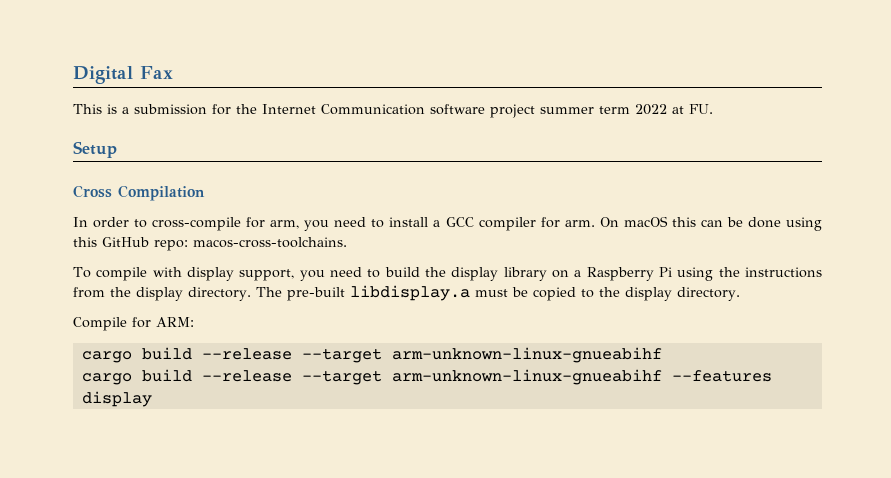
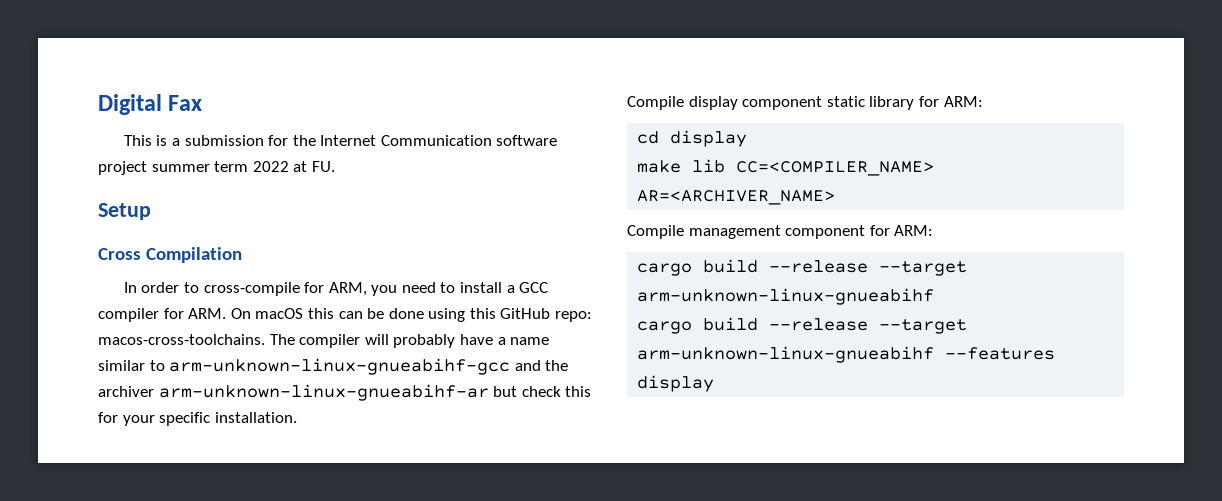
[270,220,300,229] arm, -> [328,282,367,296] ARM,
[564,220,595,227] arm. -> [188,308,227,319] ARM.
[73,267,823,281] [73,285,740,301] [73,317,127,331] // To compile with display support, you need to build the display library on a Raspberry Pi using the instructions from the display directory. The pre-built libdisplay.a must be copied to the display directory. // Compile -> [269,334,550,348] [98,358,569,375] [98,384,592,401] [98,412,297,426] [627,96,983,110] [637,130,748,147] [637,159,935,176] [637,190,836,205] [627,225,866,239] The compiler will probably have a name similar to arm-unknown-linux-gnueabihf-gcc and the archiver arm-unknown-linux-gnueabihf-ar but check this for your specific installation. // Compile display component static library for ARM: // cd display // make lib CC=<COMPILER_NAME> AR=<ARCHIVER_NAME> // Compile management component

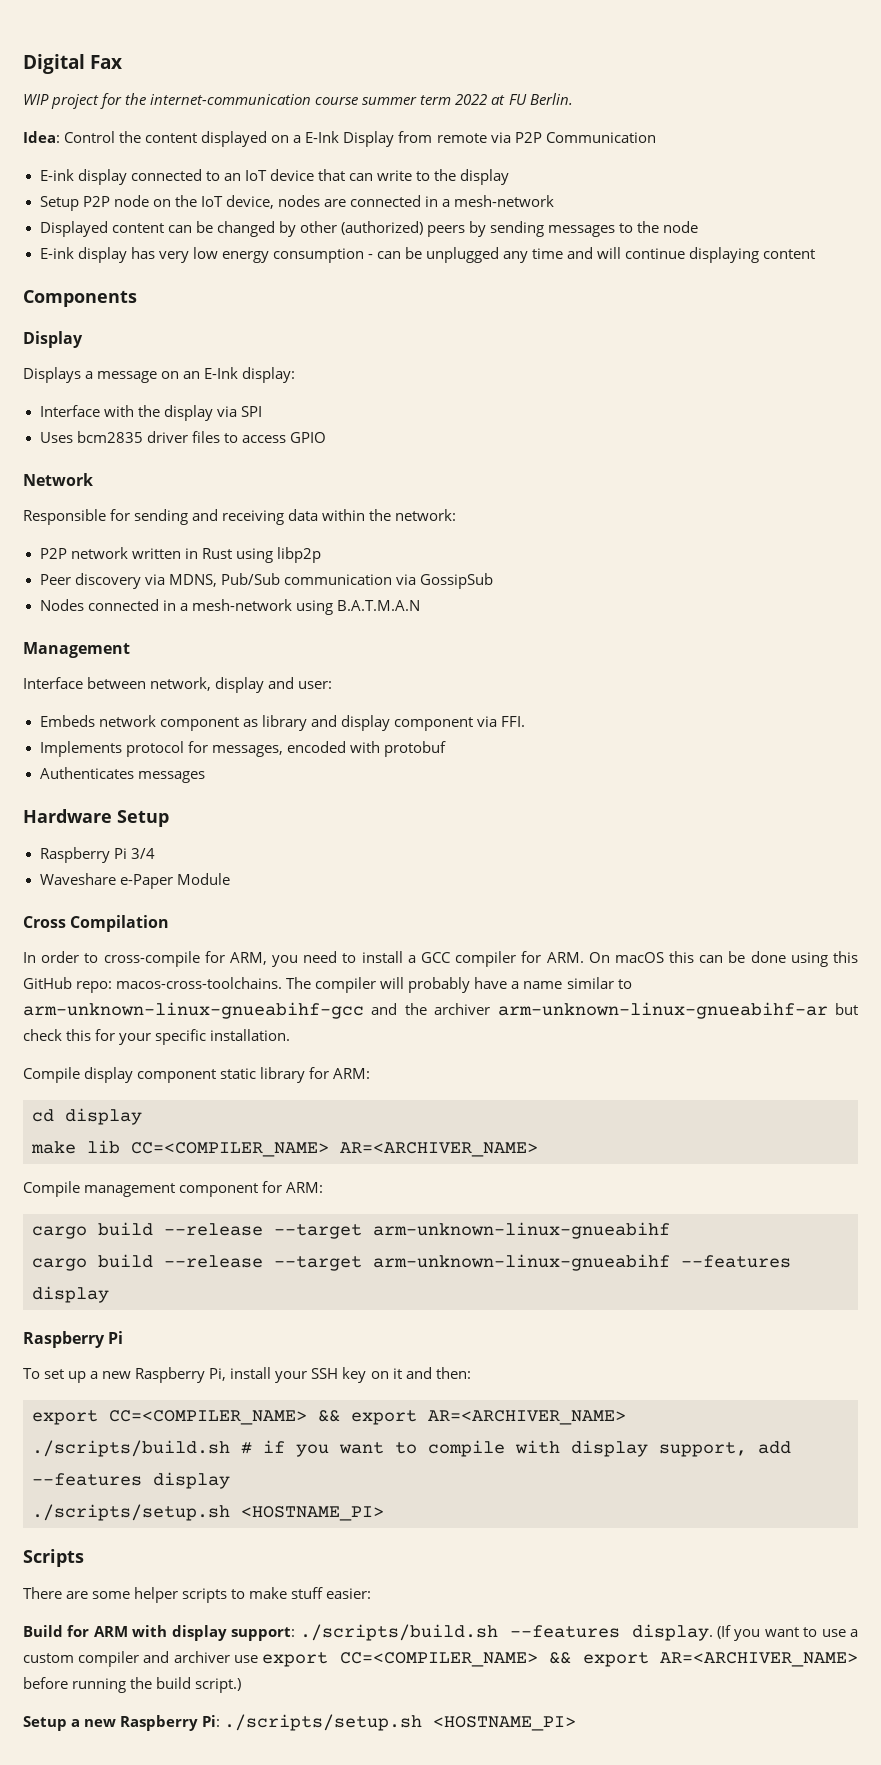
[123,135,558,146] [98,161,335,175] [98,203,151,220] This is a submission for the Internet Communication software project summer term 2022 at FU. // Setup -> [23,93,573,109] [23,131,656,147] [39,169,510,185] [39,195,555,211] [39,221,699,237] [39,247,816,263] [23,290,137,307] [23,331,83,348] [23,367,296,383] [39,405,262,421] [39,431,326,443] [23,473,93,486] [23,509,457,525] [39,547,321,563] [39,573,493,589] [39,599,420,615] [23,642,130,658] [23,677,333,693] [39,715,525,731] [39,741,446,757] [39,767,205,783] [23,809,169,827] [39,847,155,863] [39,873,230,889] WIP project for the internet-communication course summer term 2022 at FU Berlin. // Idea: Control the content displayed on a E-Ink Display from remote via P2P Communication // E-ink display connected to an IoT device that can write to the display // Setup P2P node on the IoT device, nodes are connected in a mesh-network // Displayed content can be changed by other (authorized) peers by sending messages to the node // E-ink display has very low energy consumption - can be unplugged any time and will continue displaying content // Components // Display // Displays a message on an E-Ink display: // Interface with the display via SPI // Uses bcm2835 driver files to access GPIO // Network // Responsible for sending and receiving data within the network: // P2P network written in Rust using libp2p // Peer discovery via MDNS, Pub/Sub communication via GossipSub // Nodes connected in a mesh-network using B.A.T.M.A.N // Management // Interface between network, display and user: // Embeds network component as library and display component via FFI. // Implements protocol for messages, encoded with protobuf // Authenticates messages // Hardware Setup // Raspberry Pi 3/4 // Waveshare e-Paper Module
(715, 383) none -> [23,1331,124,1348] [23,1367,471,1383] [32,1410,626,1425] [32,1440,791,1457] [32,1472,230,1489] [32,1504,384,1521] [23,1549,84,1567] [23,1587,372,1603] [23,1624,858,1641] [23,1651,858,1667] [23,1677,242,1693] [23,1714,577,1731] // Raspberry Pi // To set up a new Raspberry Pi, install your SSH key on it and then: // export CC=<COMPILER_NAME> && export AR=<ARCHIVER_NAME> // ./scripts/build.sh # if you want to compile with display support, add --features display // ./scripts/setup.sh <HOSTNAME_PI> // Scripts // There are some helper scripts to make stuff easier: // Build for ARM with display support: ./scripts/build.sh --features display. (If you want to use a custom compiler and archiver use export CC=<COMPILER_NAME> && export AR=<ARCHIVER_NAME> before running the build script.) // Setup a new Raspberry Pi: ./scripts/setup.sh <HOSTNAME_PI>

